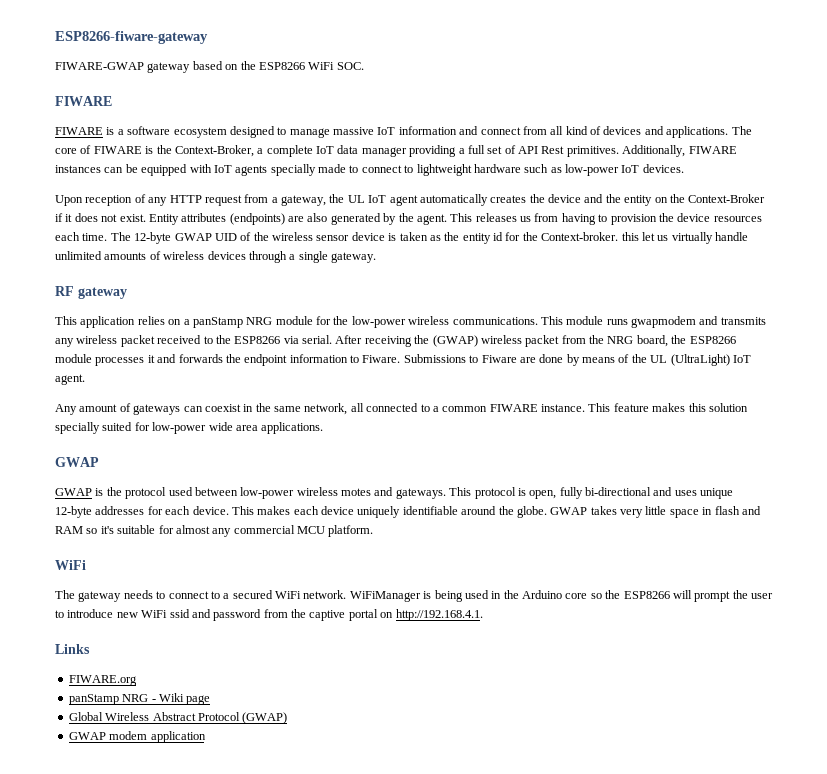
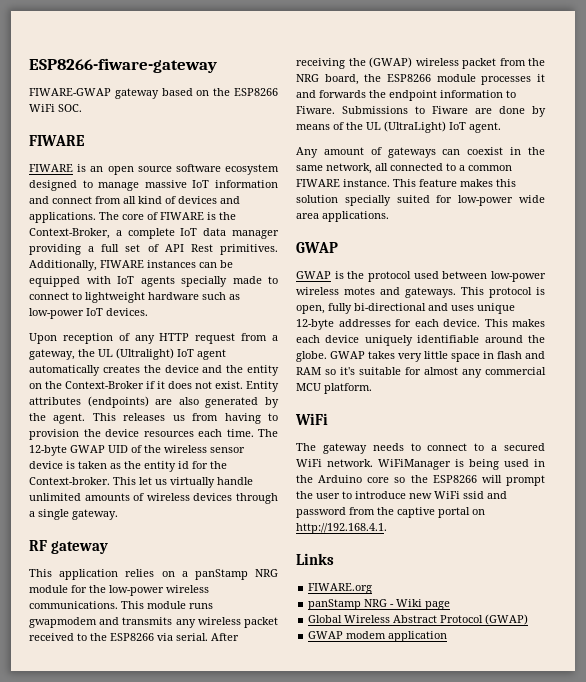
[117,129,124,135] a -> [90,166,172,175] an open source
(365, 199) none -> [116,348,174,360] (Ultralight)
[621,232,639,241] this -> [113,477,136,485] This

